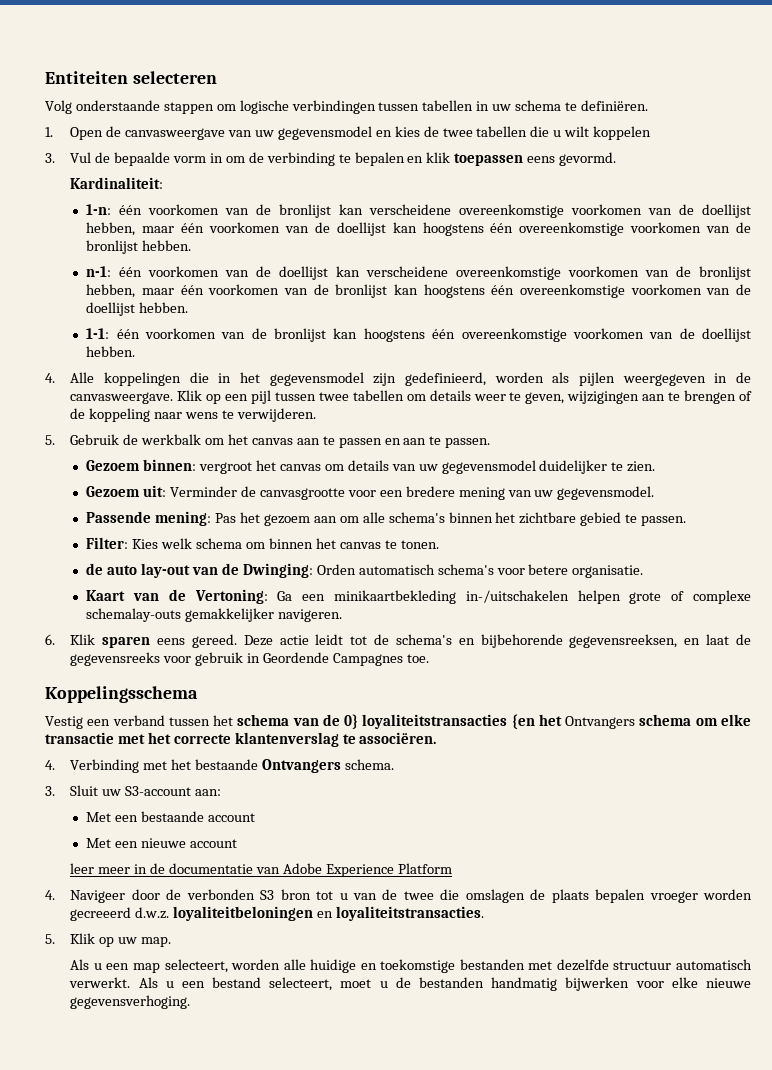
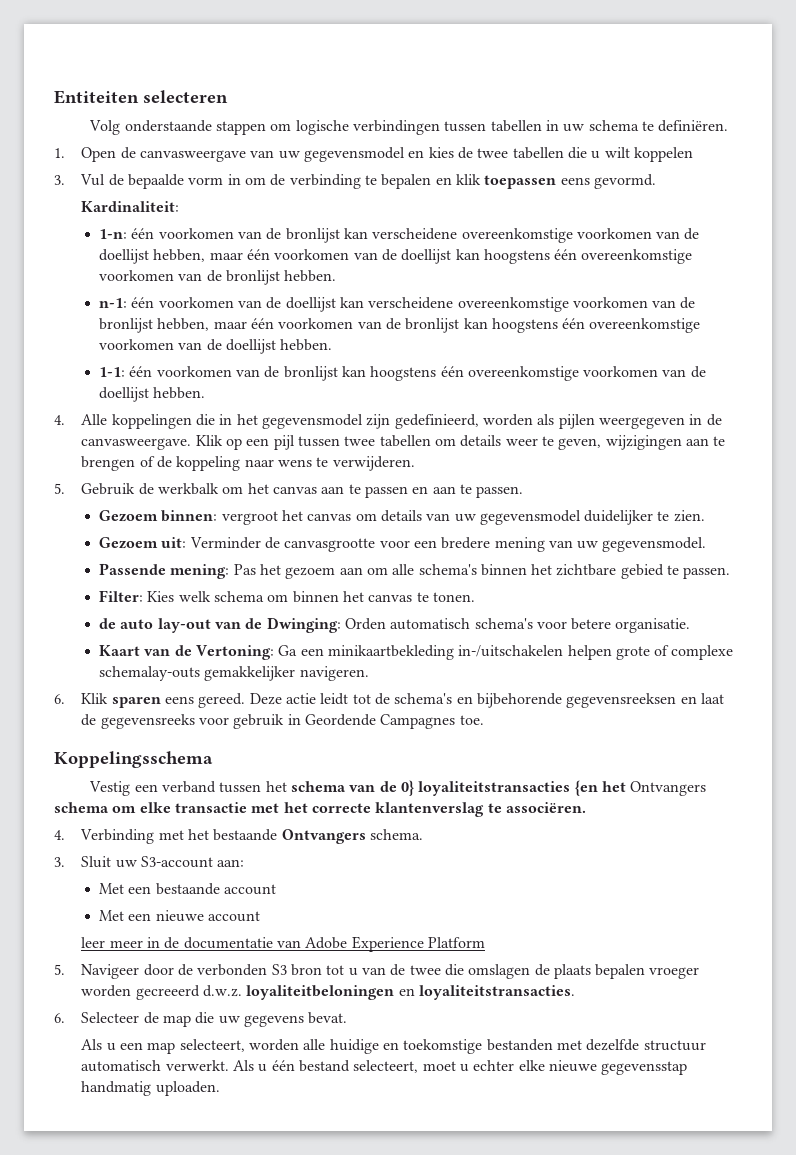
[569,634,678,648] gegevensreeksen, -> [566,693,677,708] gegevensreeksen
[45,890,55,900] 4. -> [54,964,65,975] 5.
[45,933,172,947] 5. Klik op uw map. -> [54,1012,348,1027] 6. Selecteer de map die uw gegevens bevat.
[181,981,205,988] een -> [271,1060,295,1071] één
[395,977,751,991] [70,995,191,1009] de bestanden handmatig bijwerken voor elke nieuwe gegevensverhoging. -> [473,1060,688,1075] [81,1081,220,1096] echter elke nieuwe gegevensstap handmatig uploaden.

